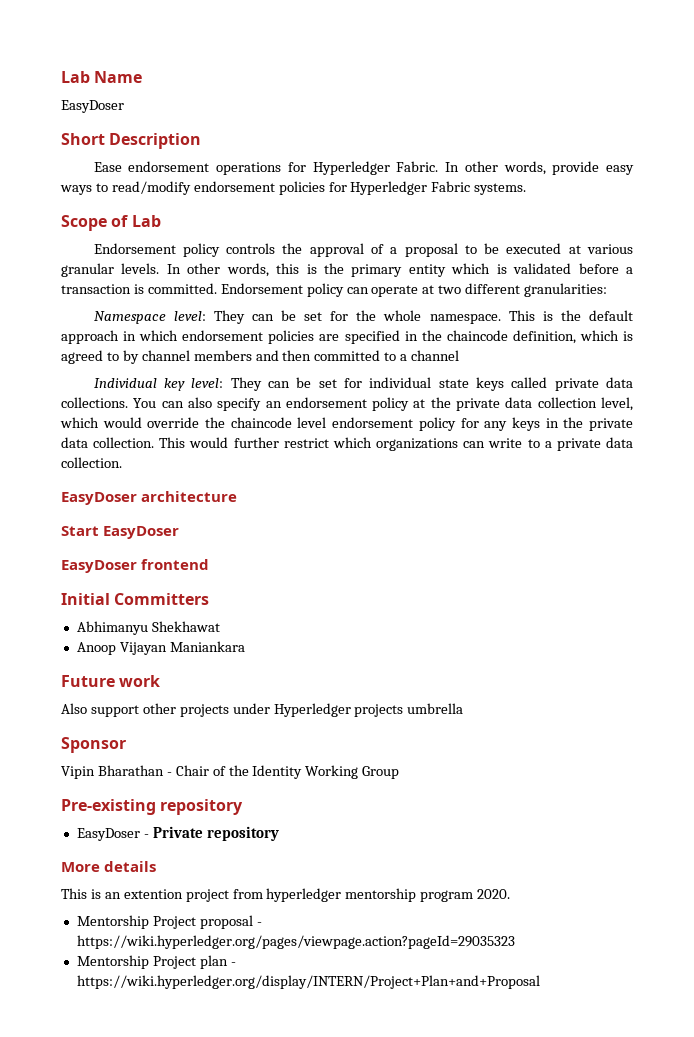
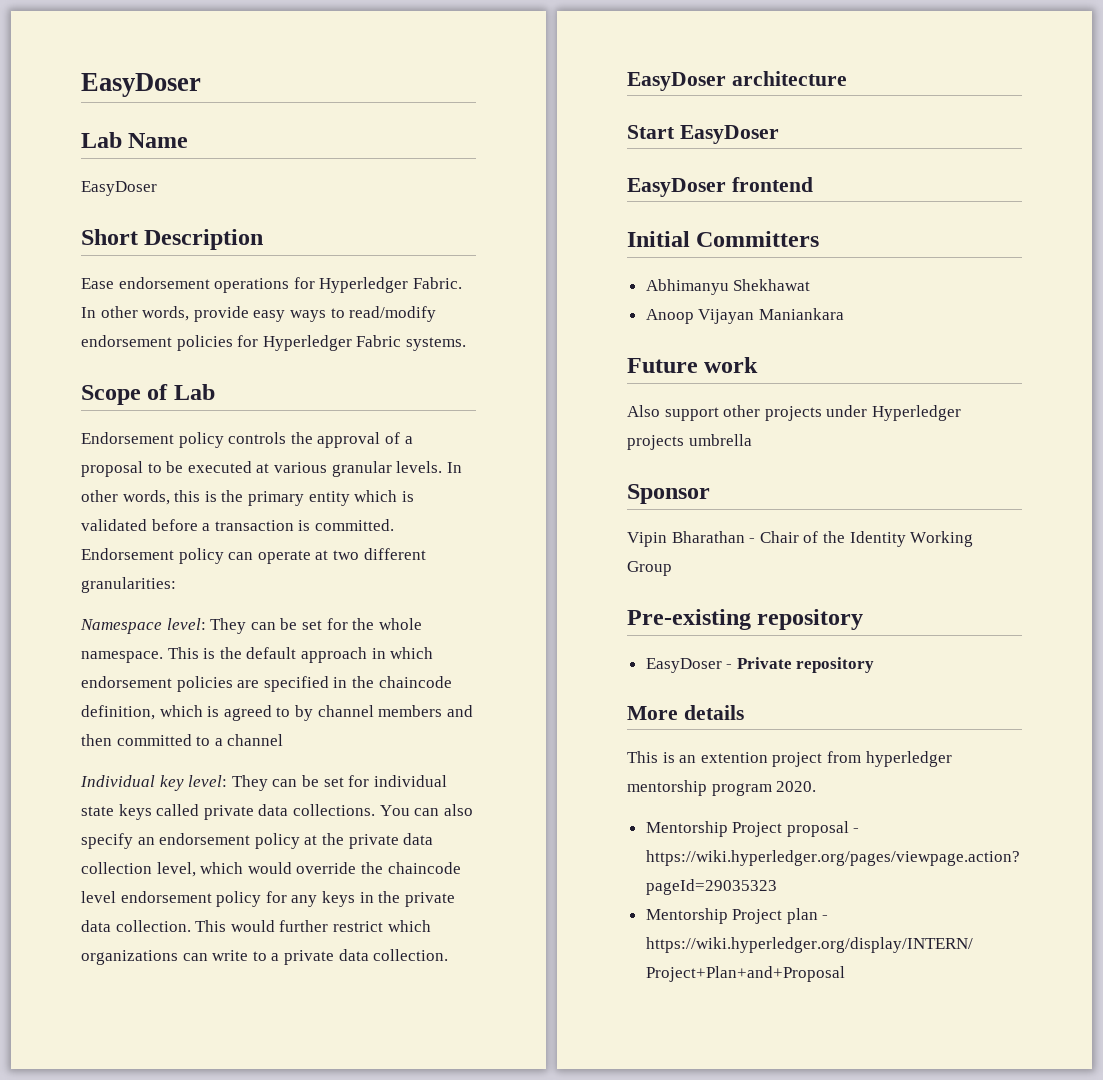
(61, 77) none -> [81,73,201,97] EasyDoser //

